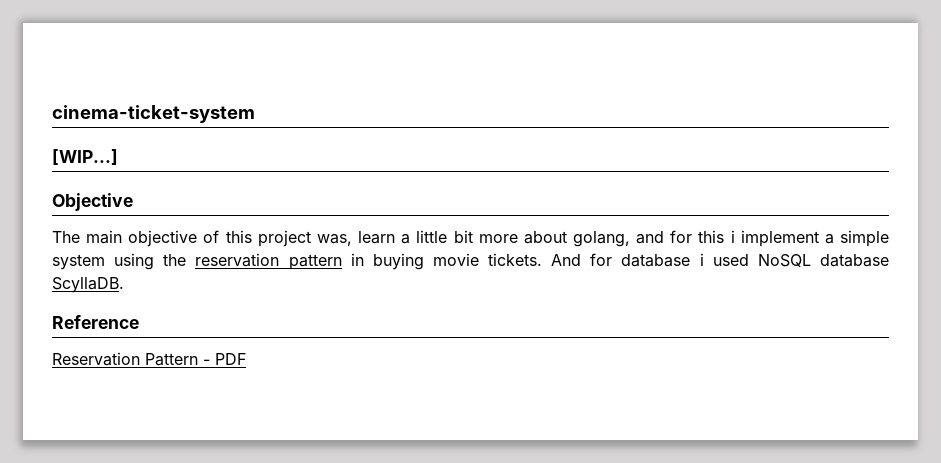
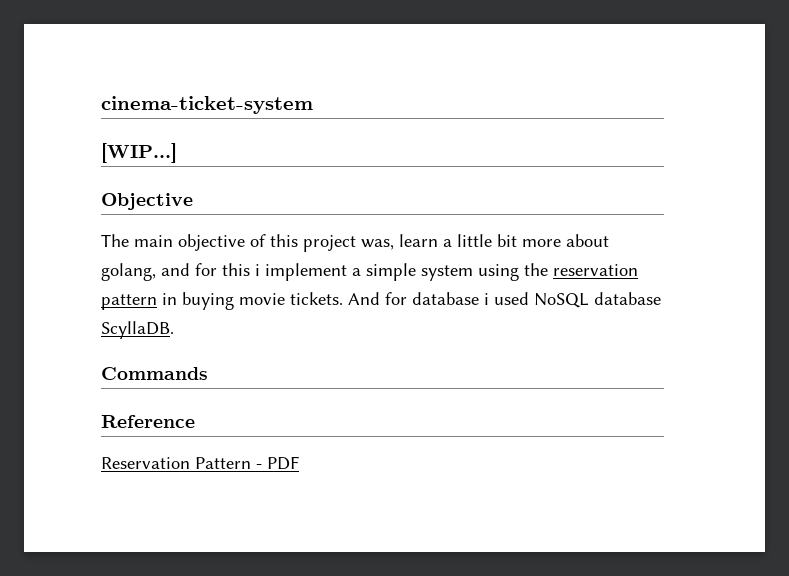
(124, 285) none -> [101,367,208,380] // Commands

